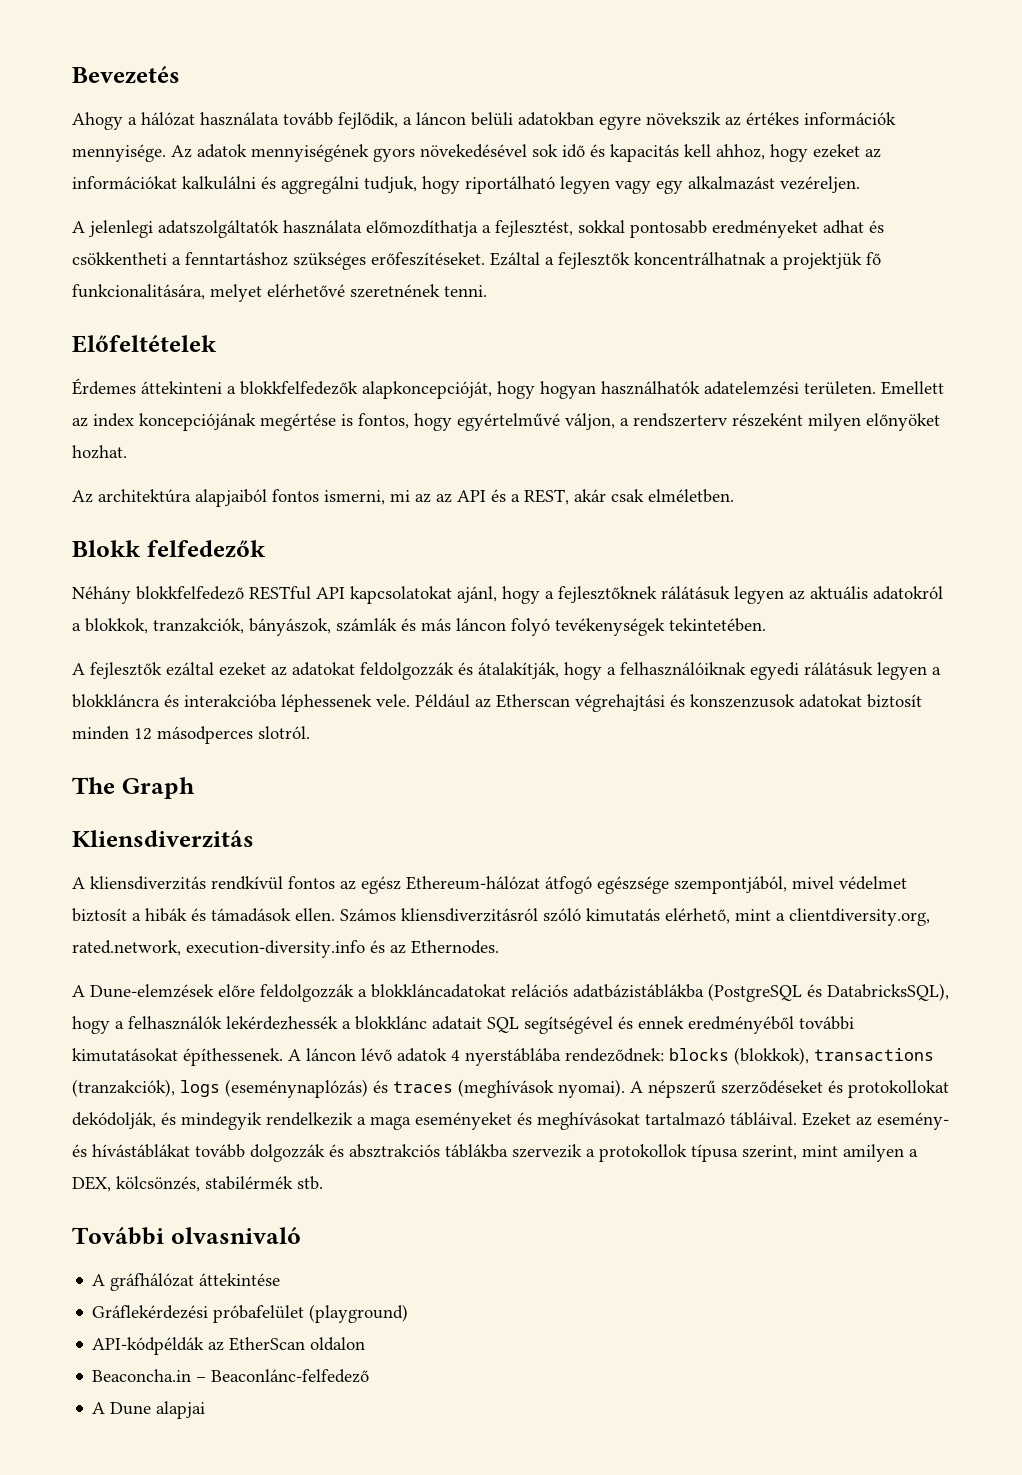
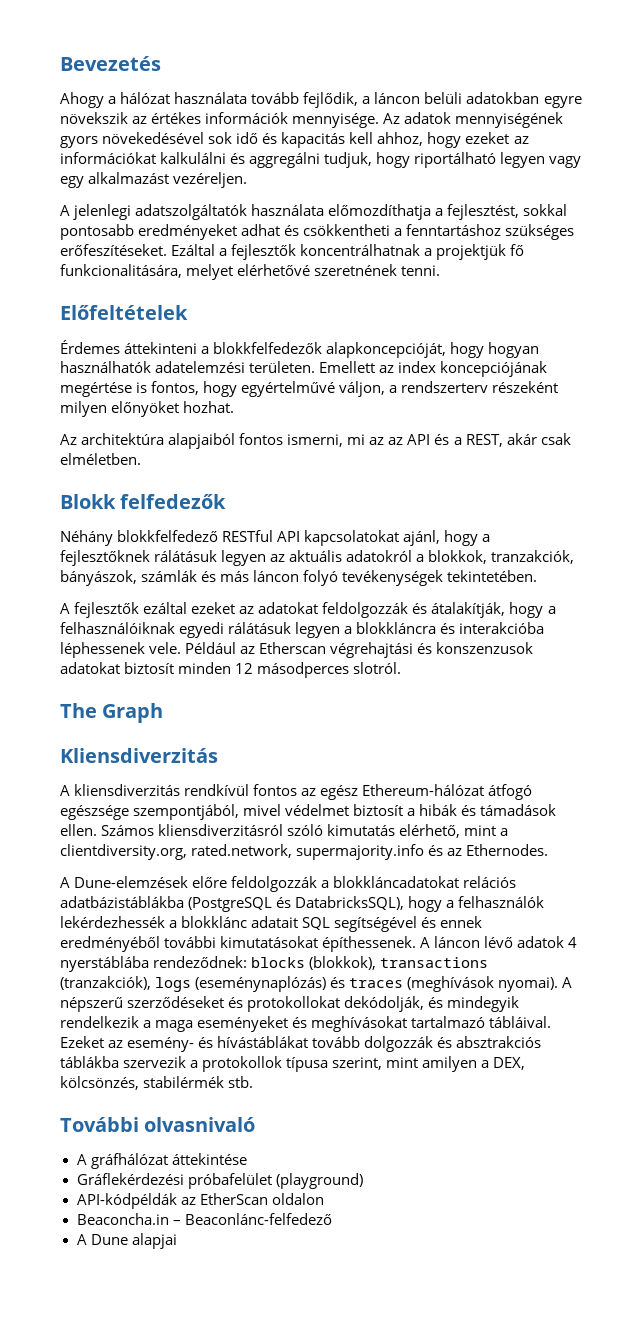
[186,940,365,958] execution-diversity.info -> [296,844,425,860] supermajority.info

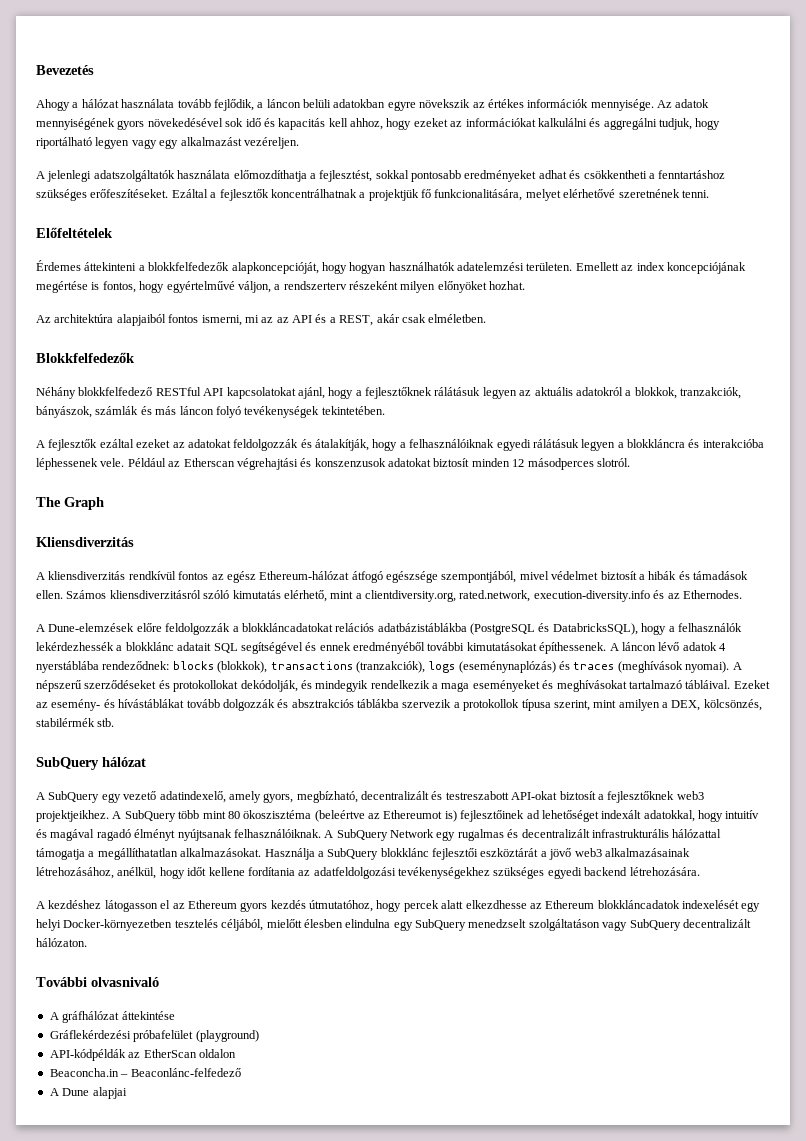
[60,494,227,509] Blokk felfedezők -> [36,352,135,363] Blokkfelfedezők
[296,844,425,860] supermajority.info -> [533,590,650,602] execution-diversity.info
(254, 1082) none -> [36,757,146,770] [36,791,704,803] [36,810,760,822] [36,829,722,841] [36,848,690,860] [36,867,700,879] [36,900,761,912] [36,919,751,931] [36,938,87,947] // SubQuery hálózat // A SubQuery egy vezető adatindexelő, amely gyors, megbízható, decentralizált és testreszabott API-okat biztosít a fejlesztőknek web3 projektjeikhez. A SubQuery több mint 80 ökoszisztéma (beleértve az Ethereumot is) fejlesztőinek ad lehetőséget indexált adatokkal, hogy intuitív és magával ragadó élményt nyújtsanak felhasználóiknak. A SubQuery Network egy rugalmas és decentralizált infrastrukturális hálózattal támogatja a megállíthatatlan alkalmazásokat. Használja a SubQuery blokklánc fejlesztői eszköztárát a jövő web3 alkalmazásainak létrehozásához, anélkül, hogy időt kellene fordítania az adatfeldolgozási tevékenységekhez szükséges egyedi backend létrehozására. // A kezdéshez látogasson el az Ethereum gyors kezdés útmutatóhoz, hogy percek alatt elkezdhesse az Ethereum blokkláncadatok indexelését egy helyi Docker-környezetben tesztelés céljából, mielőtt élesben elindulna egy SubQuery menedzselt szolgáltatáson vagy SubQuery decentralizált hálózaton.

